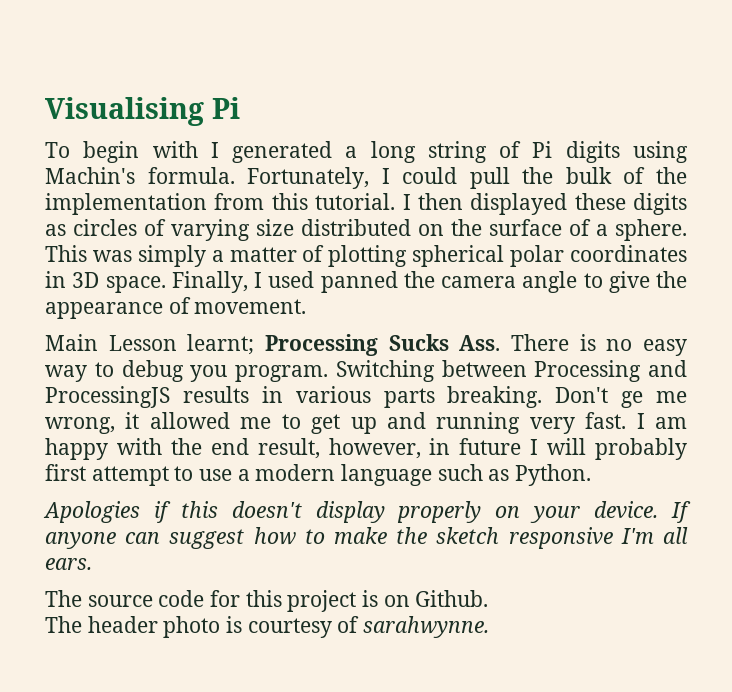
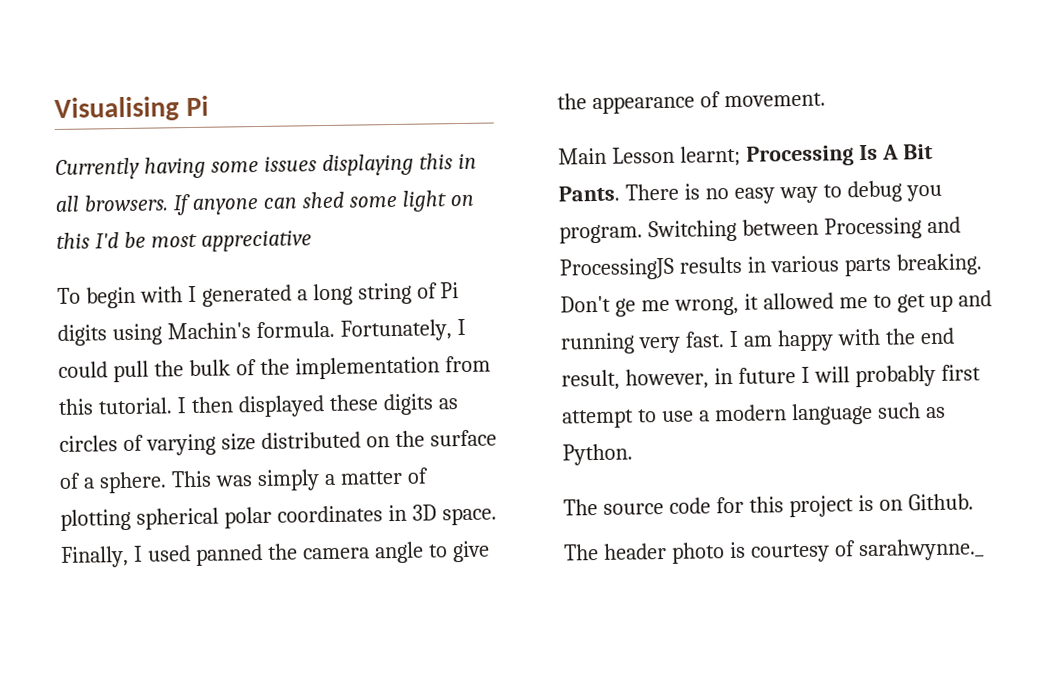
(240, 108) none -> [55,153,477,181] [55,190,474,216] [56,230,312,252] // Currently having some issues displaying this in all browsers. If anyone can shed some light on this I'd be most appreciative
[388,334,501,351] Sucks Ass. -> [858,143,933,161] [558,185,620,202] Is A Bit Pants.
[43,501,692,523] [45,527,688,549] [45,558,92,570] // Apologies if this doesn't display properly on your device. If anyone can suggest how to make the sketch responsive I'm all ears. -> (633, 454) none
[363,616,490,638] sarahwynne. -> [857,538,985,562] sarahwynne._

